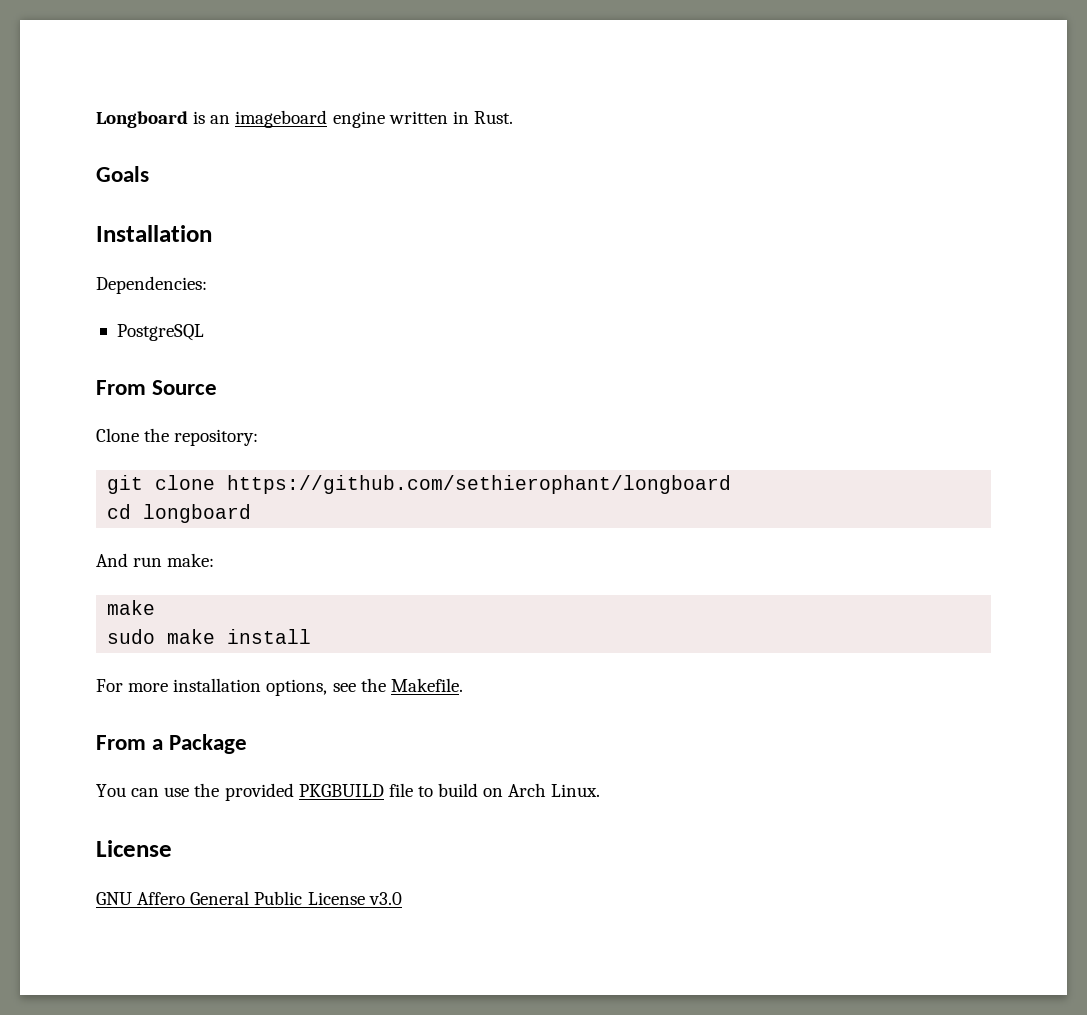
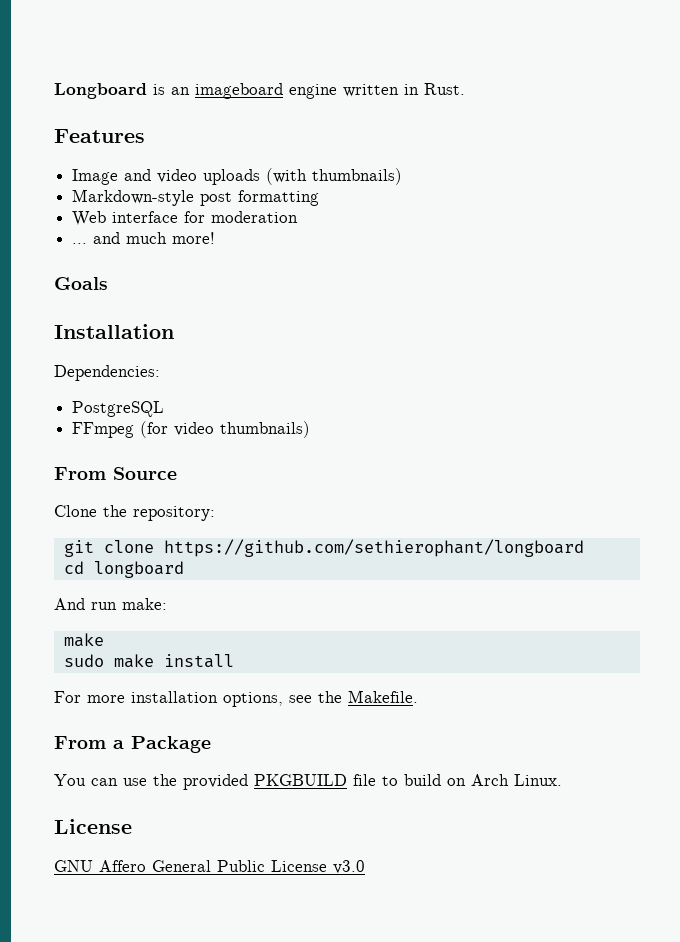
(513, 117) none -> [54,129,145,143] [72,168,403,185] [72,189,320,206] [72,211,299,226] [72,232,216,244] // Features // Image and video uploads (with thumbnails) // Markdown-style post formatting // Web interface for moderation // ... and much more!
(204, 332) none -> [72,421,311,438] // FFmpeg (for video thumbnails)

